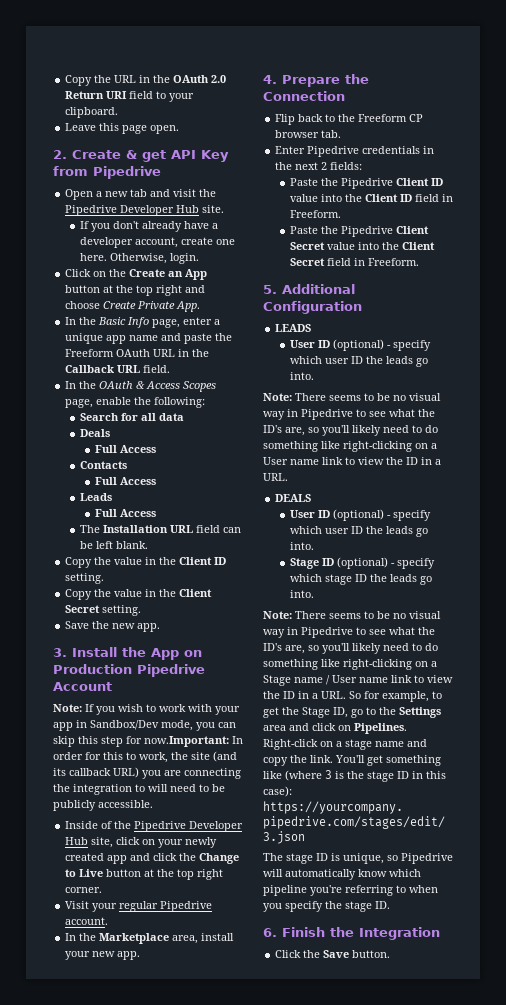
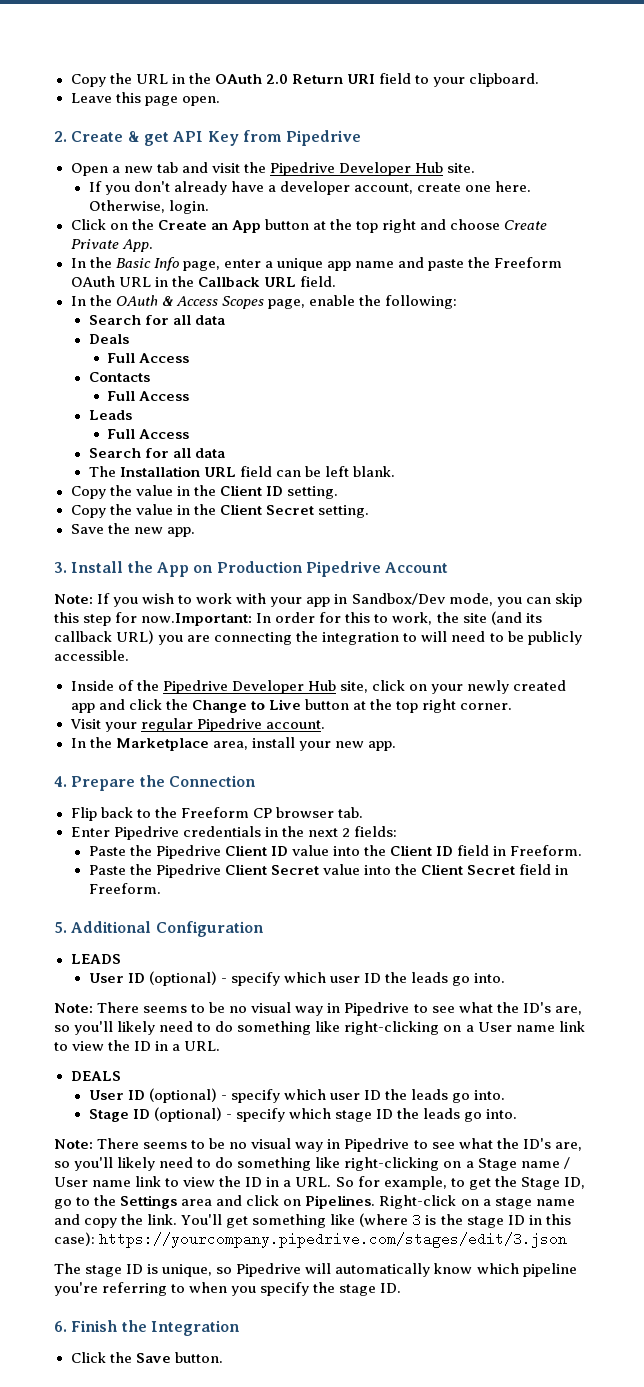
(156, 513) none -> [88,448,226,458] // Search for all data

